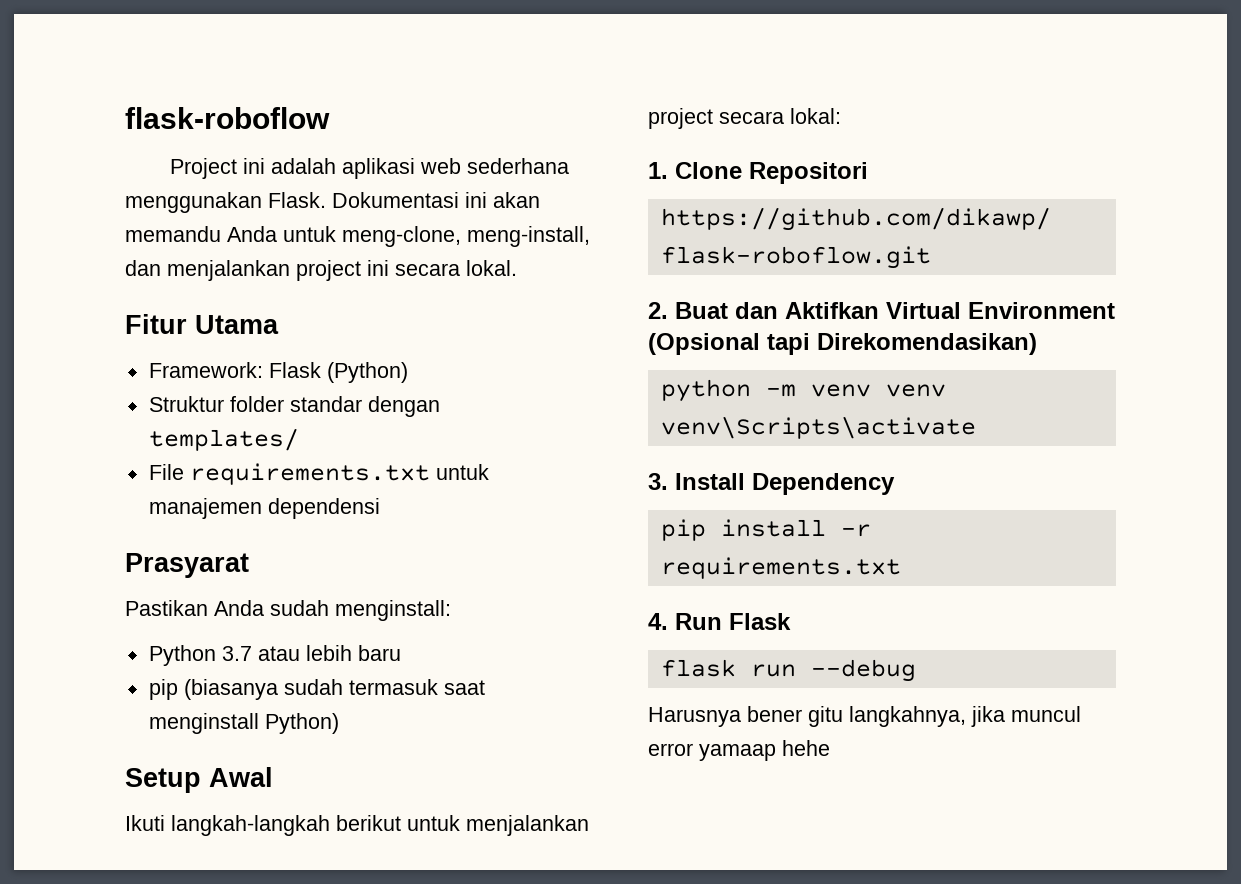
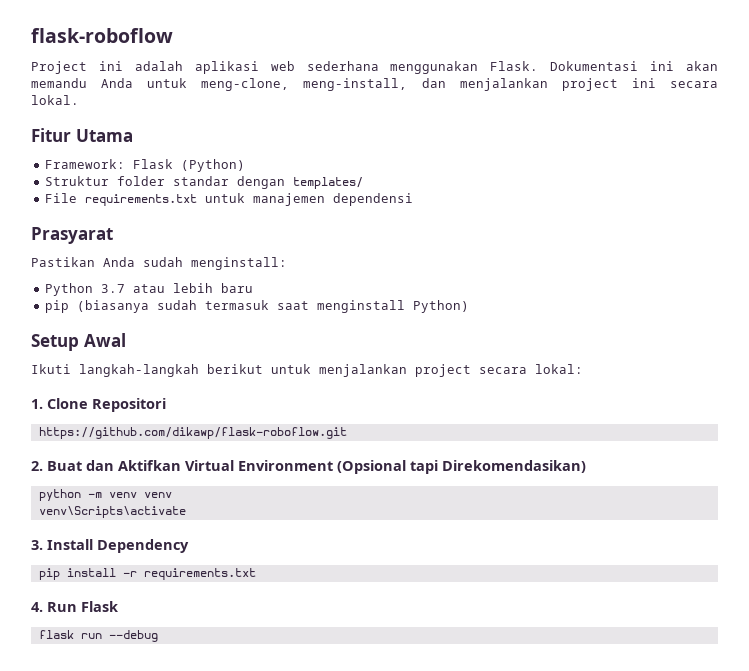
[648,706,1081,727] [648,740,830,761] // Harusnya bener gitu langkahnya, jika muncul error yamaap hehe -> (158, 636) none

